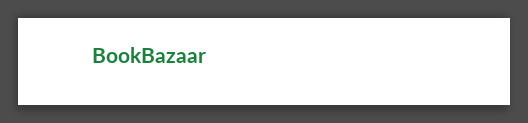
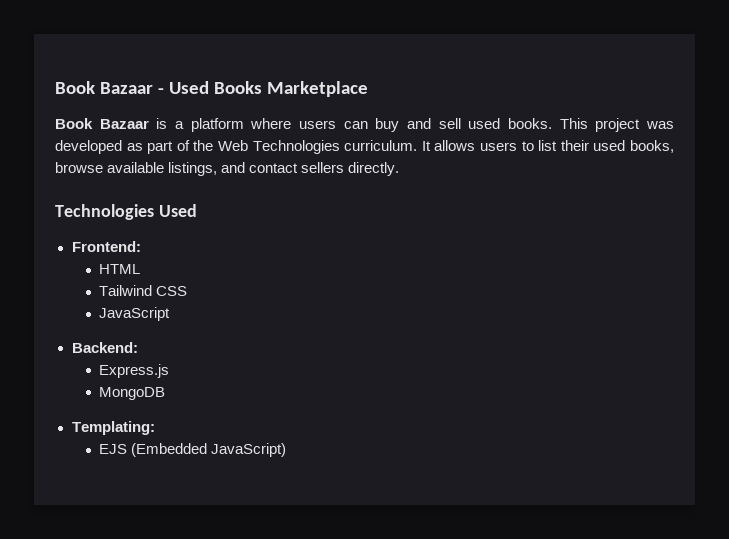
[92,47,206,63] BookBazaar -> [55,81,368,97] [55,118,674,132] [55,140,675,154] [55,162,400,176] [55,204,197,220] [71,241,141,252] [99,264,141,274] [99,285,188,296] [99,307,171,321] [71,342,138,353] [99,364,170,378] [99,387,166,400] [71,421,155,435] [99,443,287,457] Book Bazaar - Used Books Marketplace // Book Bazaar is a platform where users can buy and sell used books. This project was developed as part of the Web Technologies curriculum. It allows users to list their used books, browse available listings, and contact sellers directly. // Technologies Used // Frontend: // HTML // Tailwind CSS // JavaScript // Backend: // Express.js // MongoDB // Templating: // EJS (Embedded JavaScript)

